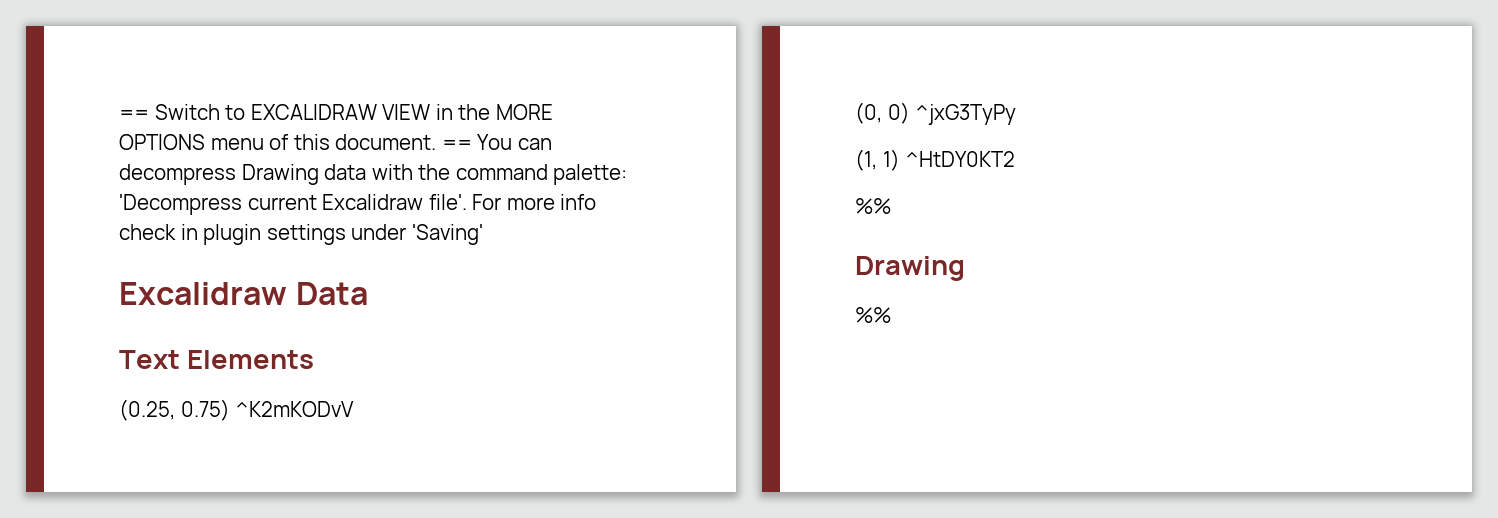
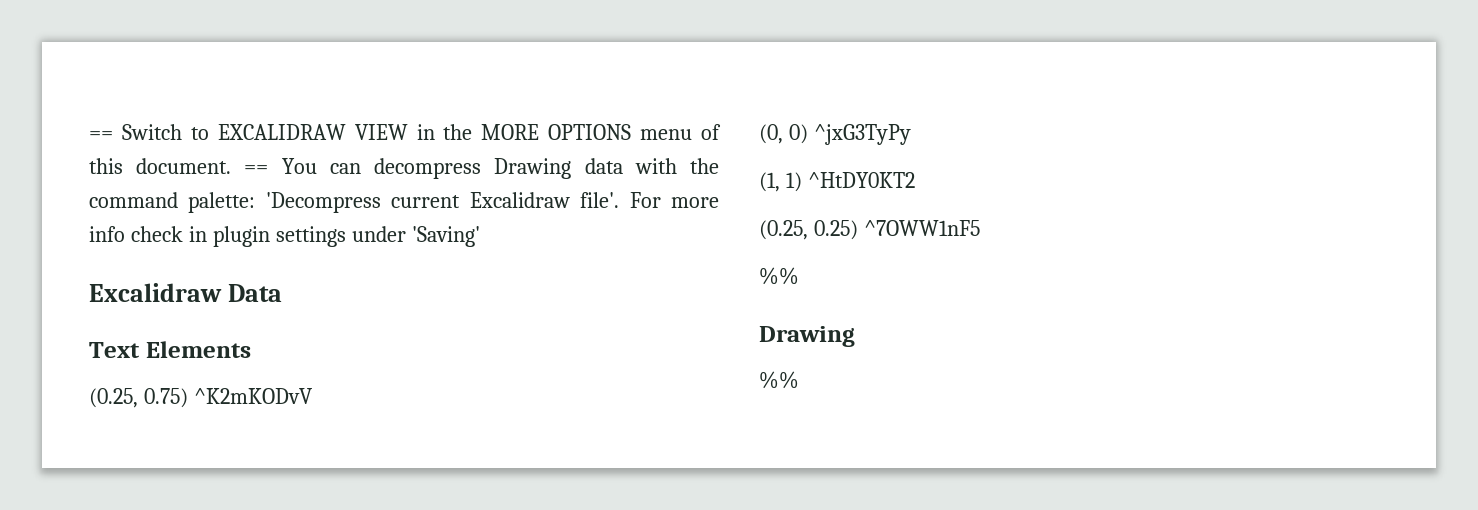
(1016, 159) none -> [759,220,980,240] // (0.25, 0.25) ^7OWW1nF5

